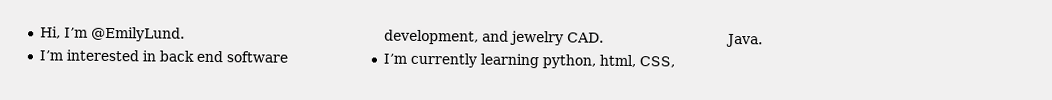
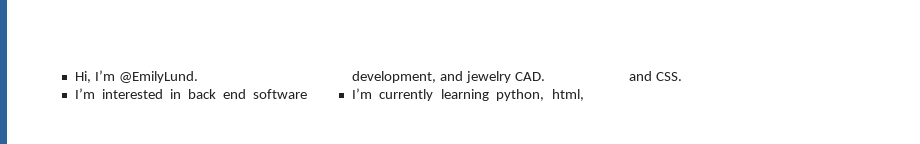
[638,56,675,68] [725,33,763,48] CSS, Java. -> [628,71,682,81] and CSS.

